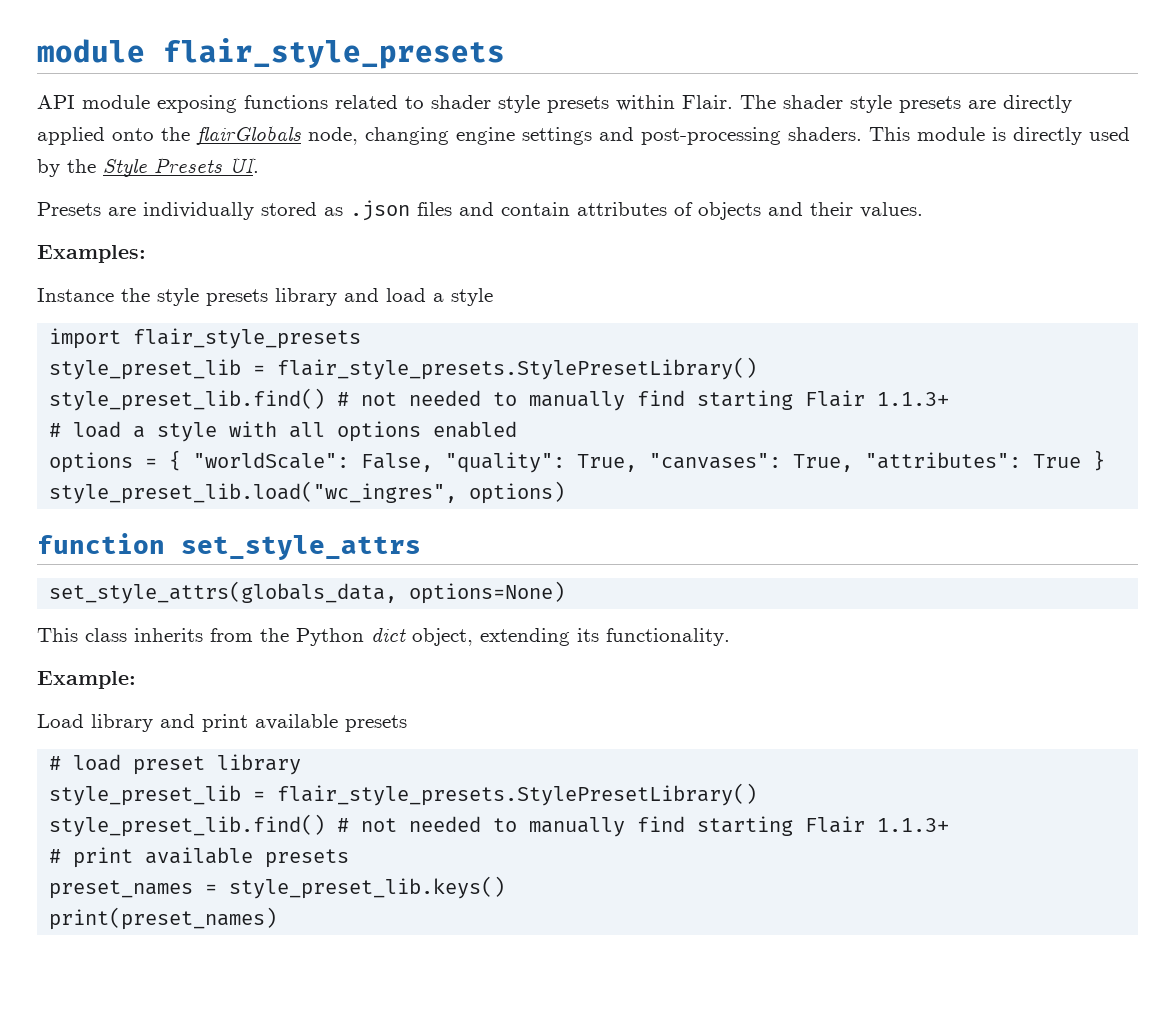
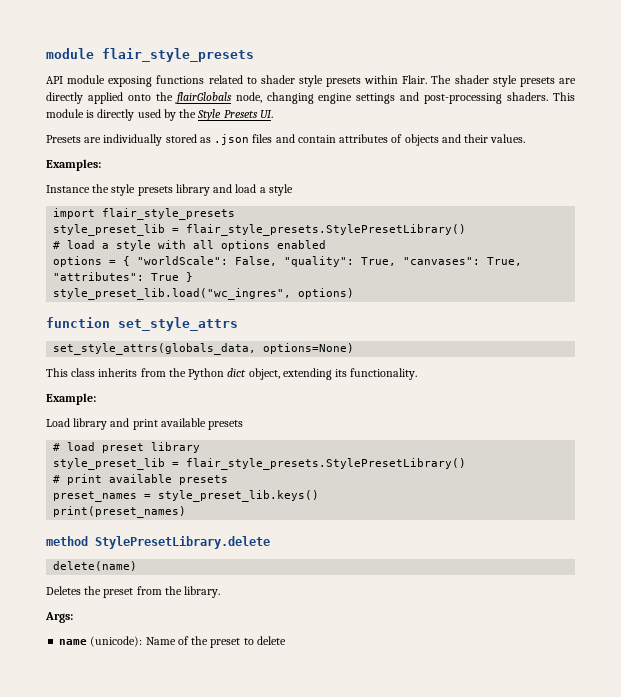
[49,388,950,411] // style_preset_lib.find() # not needed to manually find starting Flair 1.1.3+ -> (467, 230) none
[49,814,950,837] // style_preset_lib.find() # not needed to manually find starting Flair 1.1.3+ -> (467, 464) none
(278, 918) none -> [46,536,270,549] [53,561,138,571] [46,586,221,598] [45,612,73,623] [59,636,286,648] // method StylePresetLibrary.delete // delete(name) // Deletes the preset from the library. // Args: // name (unicode): Name of the preset to delete

